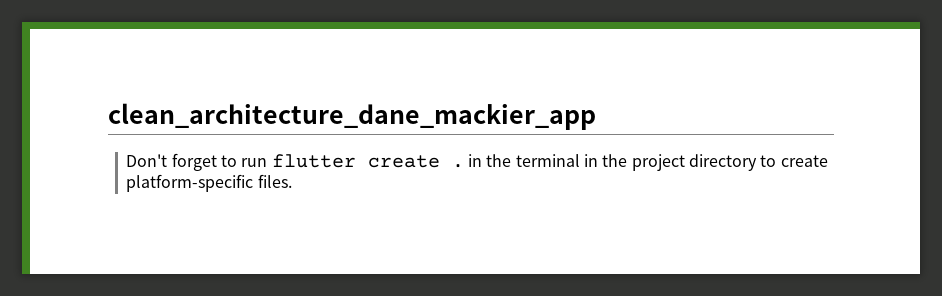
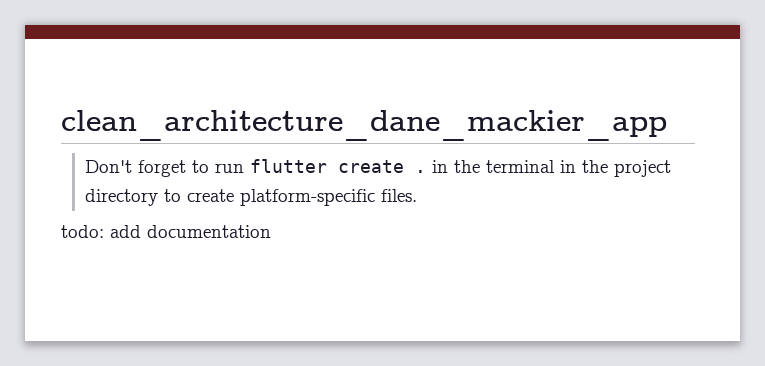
(292, 181) none -> [61,225,271,238] // todo: add documentation

